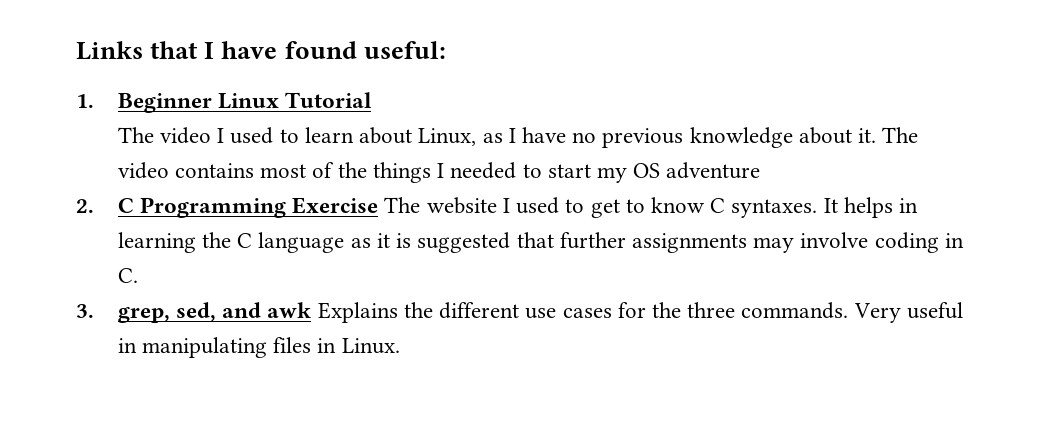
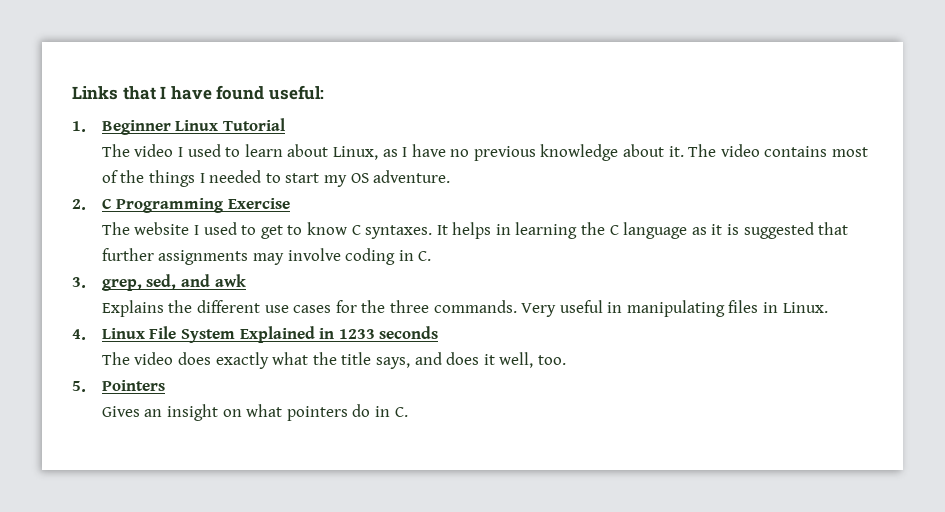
[666,162,761,179] adventure -> [373,170,451,183] adventure.
(379, 205) none -> (290, 203) //
(312, 310) none -> (246, 280) //
(400, 346) none -> [72,326,439,343] [101,352,566,369] [72,380,165,392] [101,404,408,421] // 4. Linux File System Explained in 1233 seconds // The video does exactly what the title says, and does it well, too. // 5. Pointers // Gives an insight on what pointers do in C.

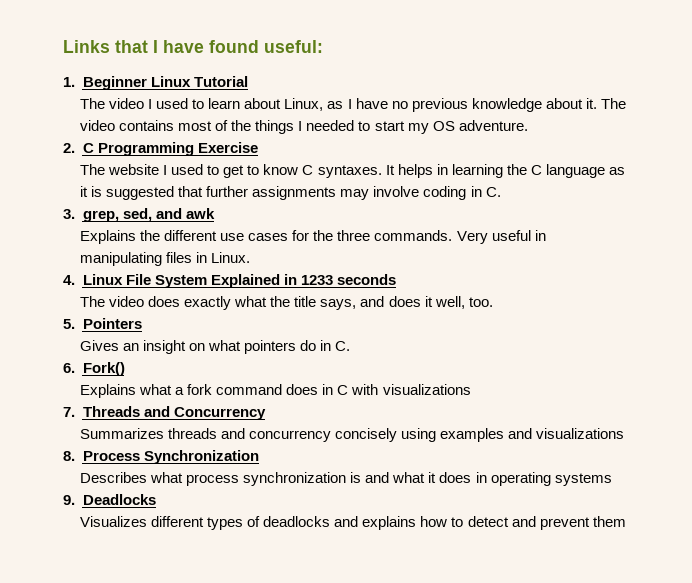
(408, 412) none -> [63,362,125,376] [80,384,471,398] [63,406,266,420] [80,428,625,442] [63,450,259,464] [80,472,612,486] [63,494,156,505] [80,516,626,530] // 6. Fork() // Explains what a fork command does in C with visualizations // 7. Threads and Concurrency // Summarizes threads and concurrency concisely using examples and visualizations // 8. Process Synchronization // Describes what process synchronization is and what it does in operating systems // 9. Deadlocks // Visualizes different types of deadlocks and explains how to detect and prevent them

